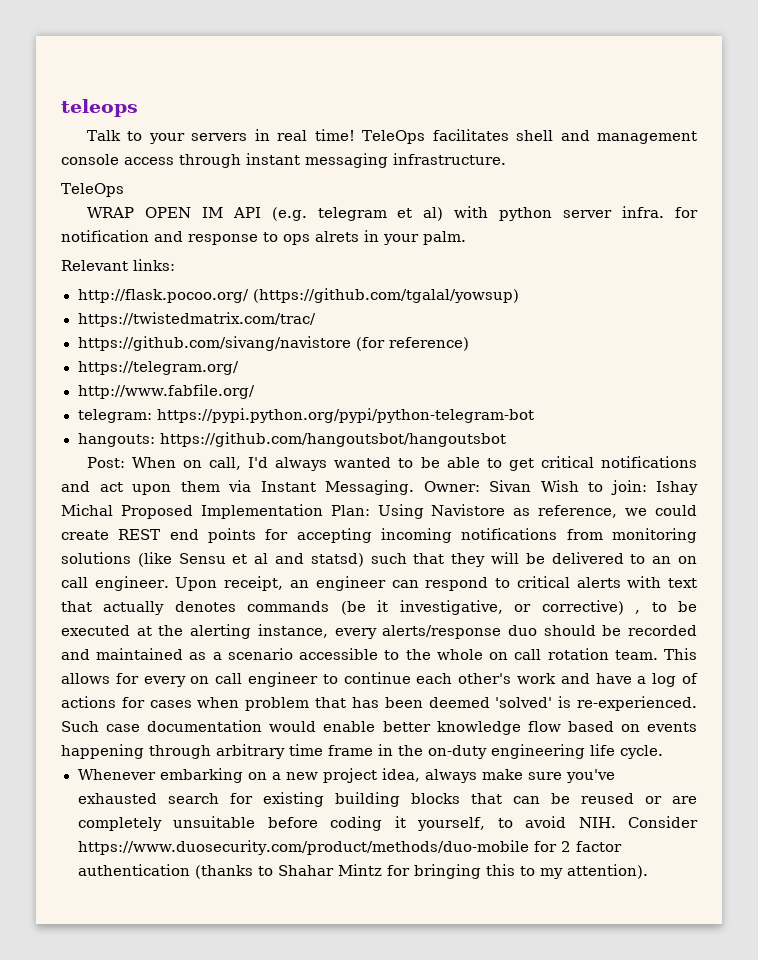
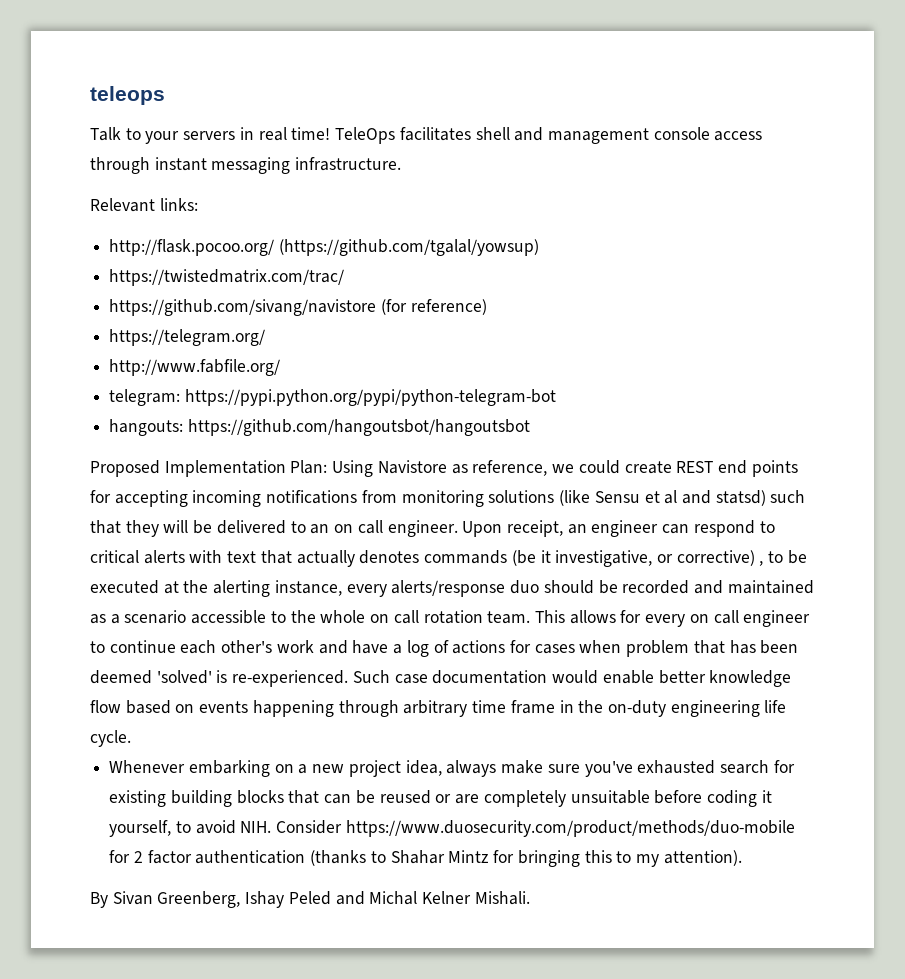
[61,183,124,197] [86,206,698,221] [61,230,466,245] // TeleOps // WRAP OPEN IM API (e.g. telegram et al) with python server infra. for notification and response to ops alrets in your palm. -> (402, 164) none
[86,456,697,471] [61,480,698,495] [61,504,113,516] Post: When on call, I'd always wanted to be able to get critical notifications and act upon them via Instant Messaging. Owner: Sivan Wish to join: Ishay Michal -> (530, 427) none
(648, 871) none -> [90,891,530,908] // By Sivan Greenberg, Ishay Peled and Michal Kelner Mishali.

